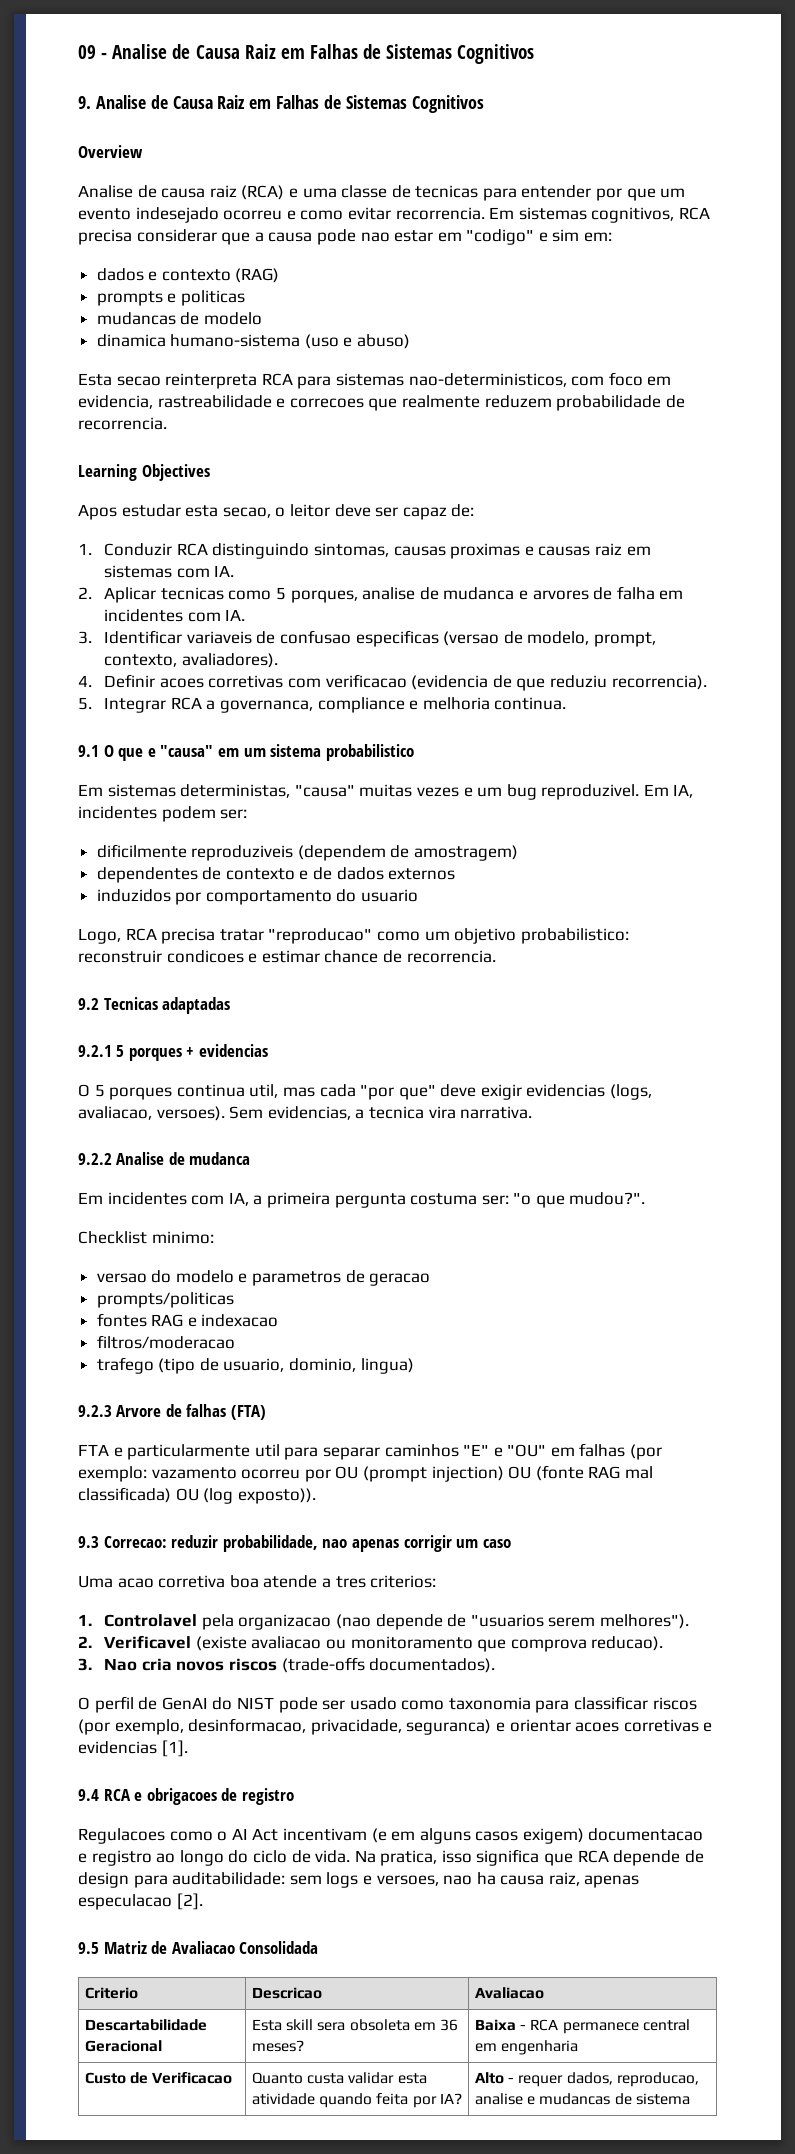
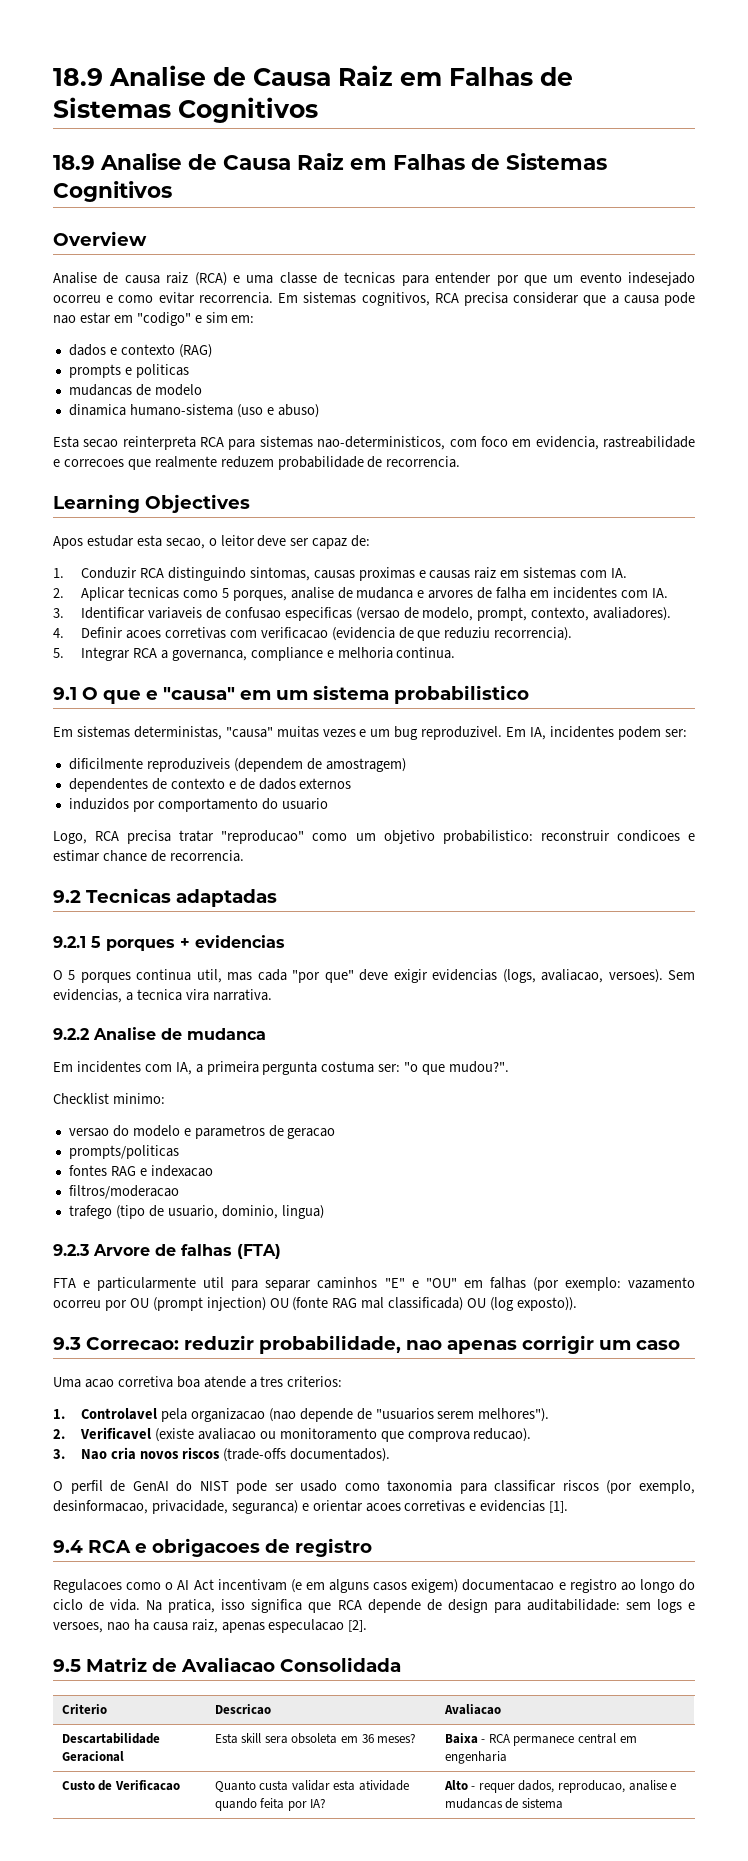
[78,44,535,64] [78,96,91,109] 09 - Analise de Causa Raiz em Falhas de Sistemas Cognitivos // 9. -> [53,65,573,86] [53,97,318,123] [53,155,95,170] 18.9 Analise de Causa Raiz em Falhas de Sistemas Cognitivos // 18.9

